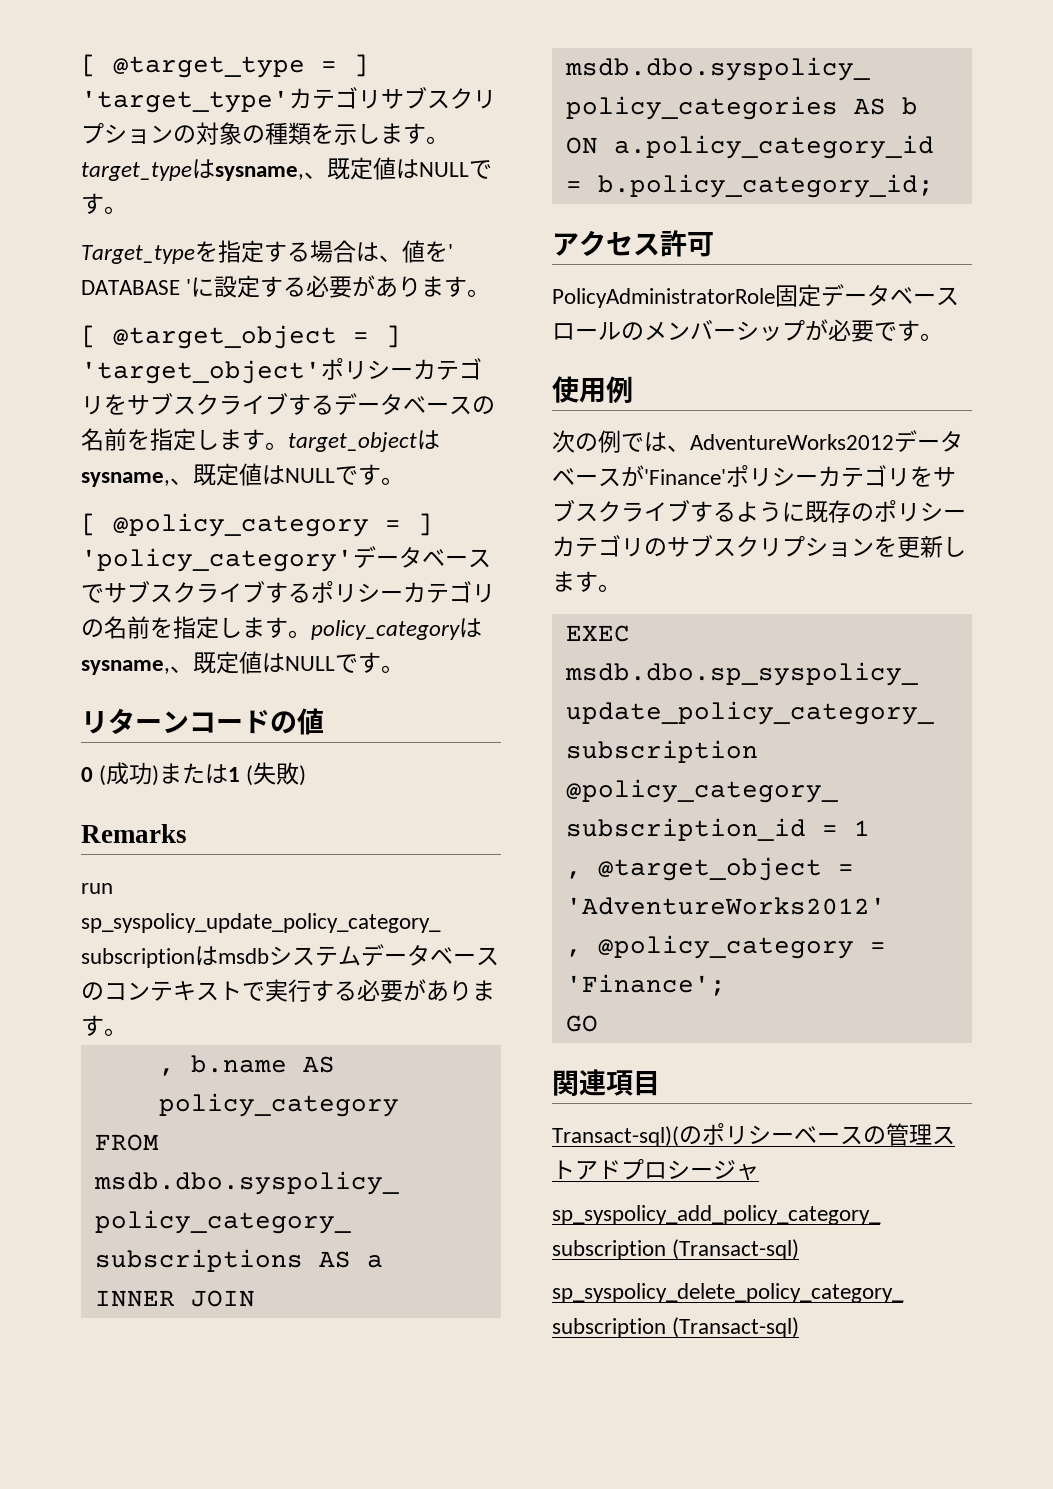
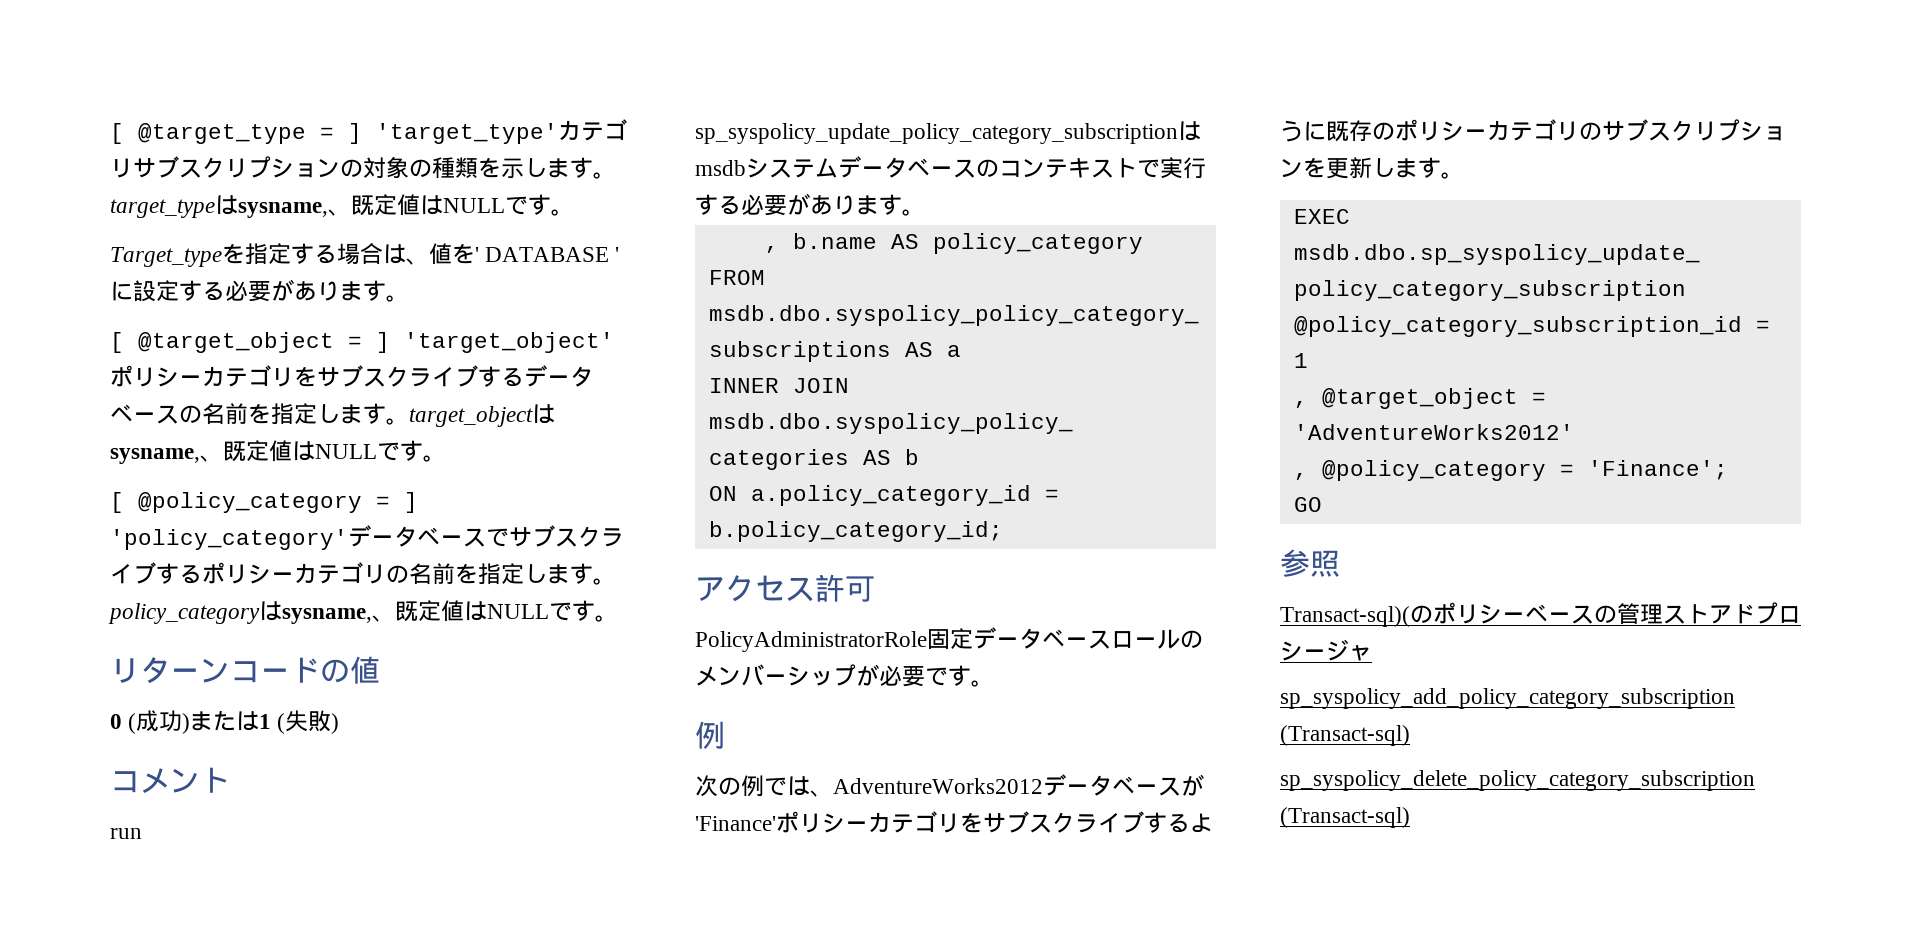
[81,824,187,843] Remarks -> [110,767,230,793] コメント
[552,376,606,403] 使用 -> (994, 683) none
[552,1069,660,1096] 関連項目 -> [1280,549,1340,577] 参照

